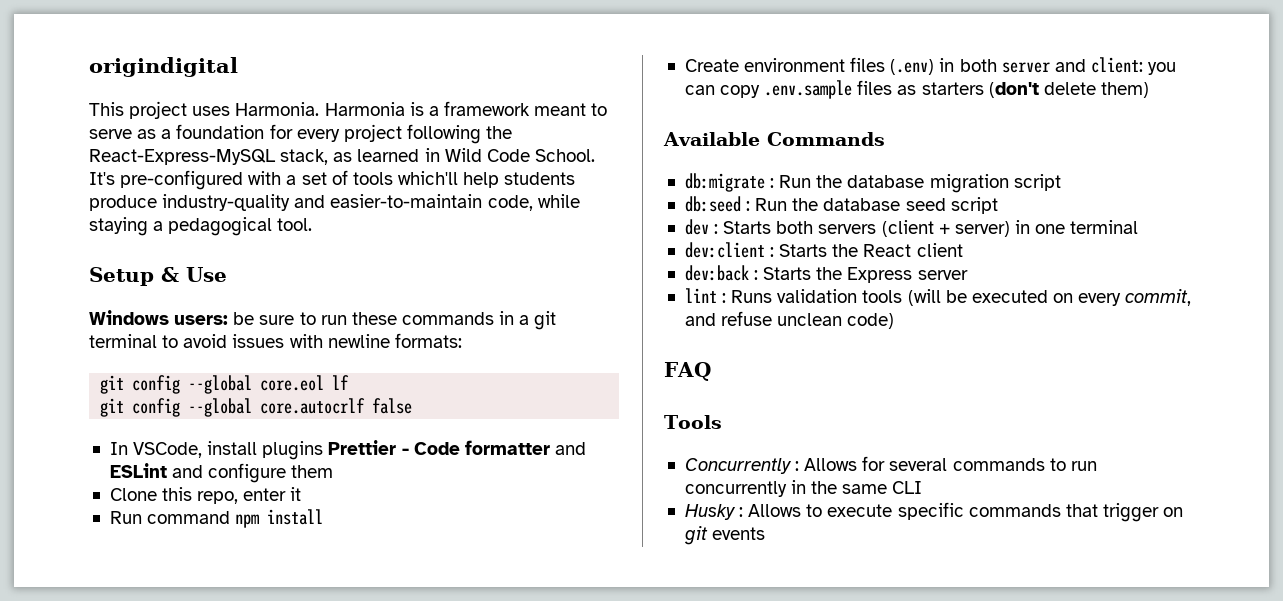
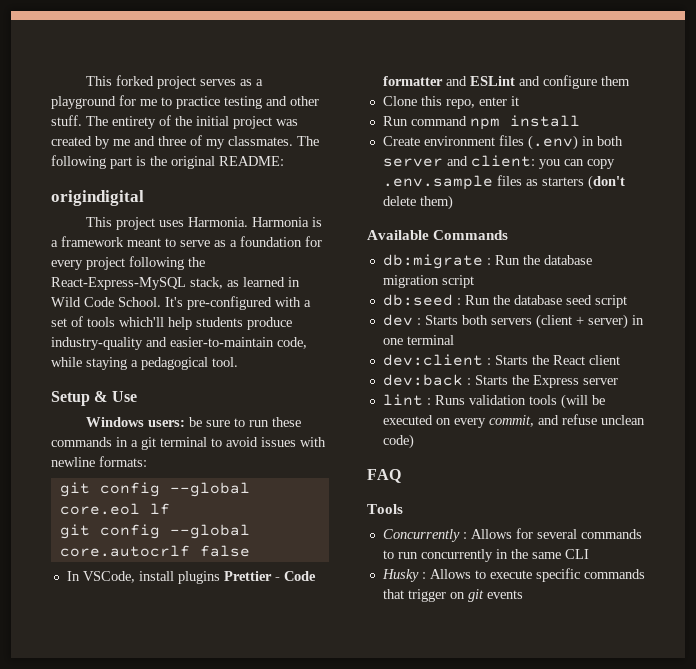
(89, 67) none -> [86,75,264,89] [51,95,319,109] [51,115,298,129] [51,135,319,149] [51,155,284,169] This forked project serves as a playground for me to practice testing and other stuff. The entirety of the initial project was created by me and three of my classmates. The following part is the original README: //

